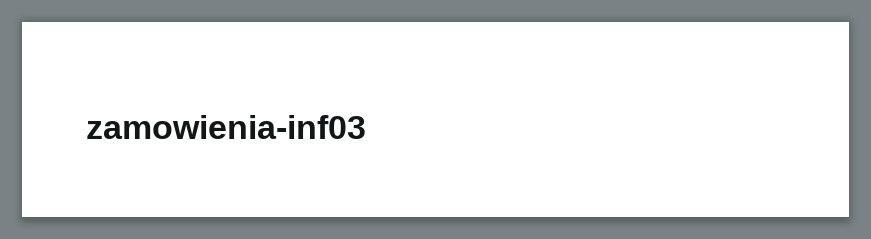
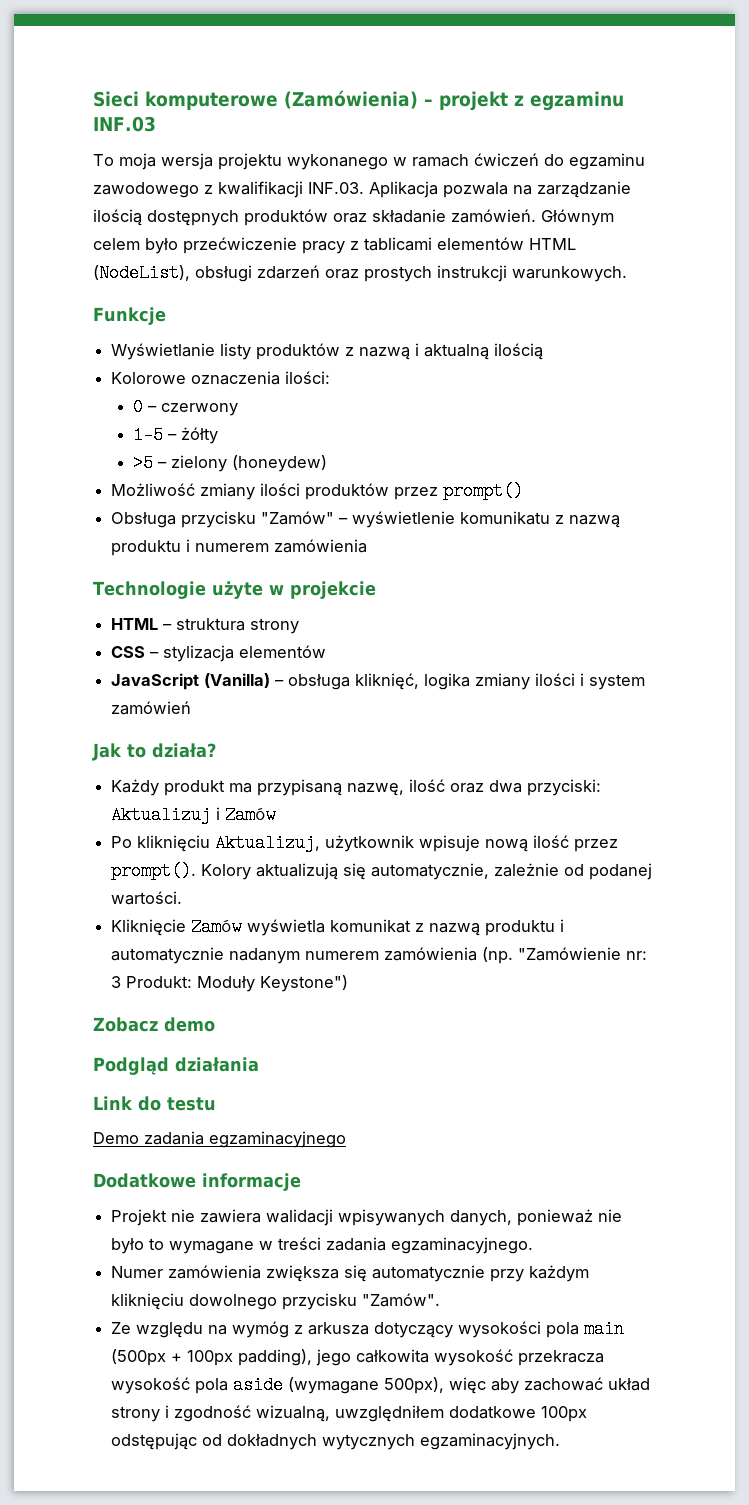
[86,115,366,139] zamowienia-inf03 -> [93,90,624,111] [93,116,156,132] [93,153,645,170] [93,181,631,198] [93,209,614,226] [93,237,576,254] [93,264,627,282] [93,307,166,325] [111,343,544,360] [111,371,331,385] [132,398,238,416] [132,426,218,444] [132,454,327,472] [111,482,524,500] [111,511,621,528] [111,539,368,556] [93,581,376,599] [111,618,300,634] [111,645,327,662] [111,673,646,690] [111,701,192,715] [92,743,216,761] [111,779,602,796] [111,806,277,824] [111,834,619,852] [111,862,653,880] [111,891,183,905] [111,918,565,936] [111,947,648,964] [111,975,349,992] [93,1017,215,1032] [93,1057,259,1075] [93,1096,216,1111] [93,1131,346,1148] [93,1173,301,1191] [111,1209,623,1226] [111,1237,534,1254] [111,1265,590,1282] [111,1293,441,1310] [111,1320,625,1338] [111,1349,605,1366] [111,1376,651,1394] [111,1405,588,1422] [111,1433,561,1450] Sieci komputerowe (Zamówienia) – projekt z egzaminu INF.03 // To moja wersja projektu wykonanego w ramach ćwiczeń do egzaminu zawodowego z kwalifikacji INF.03. Aplikacja pozwala na zarządzanie ilością dostępnych produktów oraz składanie zamówień. Głównym celem było przećwiczenie pracy z tablicami elementów HTML (NodeList), obsługi zdarzeń oraz prostych instrukcji warunkowych. // Funkcje // Wyświetlanie listy produktów z nazwą i aktualną ilością // Kolorowe oznaczenia ilości: // 0 – czerwony // 1–5 – żółty // >5 – zielony (honeydew) // Możliwość zmiany ilości produktów przez prompt() // Obsługa przycisku "Zamów" – wyświetlenie komunikatu z nazwą produktu i numerem zamówienia // Technologie użyte w projekcie // HTML – struktura strony // CSS – stylizacja elementów // JavaScript (Vanilla) – obsługa kliknięć, logika zmiany ilości i system zamówień // Jak to działa? // Każdy produkt ma przypisaną nazwę, ilość oraz dwa przyciski: Aktualizuj i Zamów // Po kliknięciu Aktualizuj, użytkownik wpisuje nową ilość przez prompt(). Kolory aktualizują się automatycznie, zależnie od podanej wartości. // Kliknięcie Zamów wyświetla komunikat z nazwą produktu i automatycznie nadanym numerem zamówienia (np. "Zamówienie nr: 3 Produkt: Moduły Keystone") // Zobacz demo // Podgląd działania // Link do testu // Demo zadania egzaminacyjnego // Dodatkowe informacje // Projekt nie zawiera walidacji wpisywanych danych, ponieważ nie było to wymagane w treści zadania egzaminacyjnego. // Numer zamówienia zwiększa się automatycznie przy każdym kliknięciu dowolnego przycisku "Zamów". // Ze względu na wymóg z arkusza dotyczący wysokości pola main (500px + 100px padding), jego całkowita wysokość przekracza wysokość pola aside (wymagane 500px), więc aby zachować układ strony i zgodność wizualną, uwzględniłem dodatkowe 100px odstępując od dokładnych wytycznych egzaminacyjnych.

